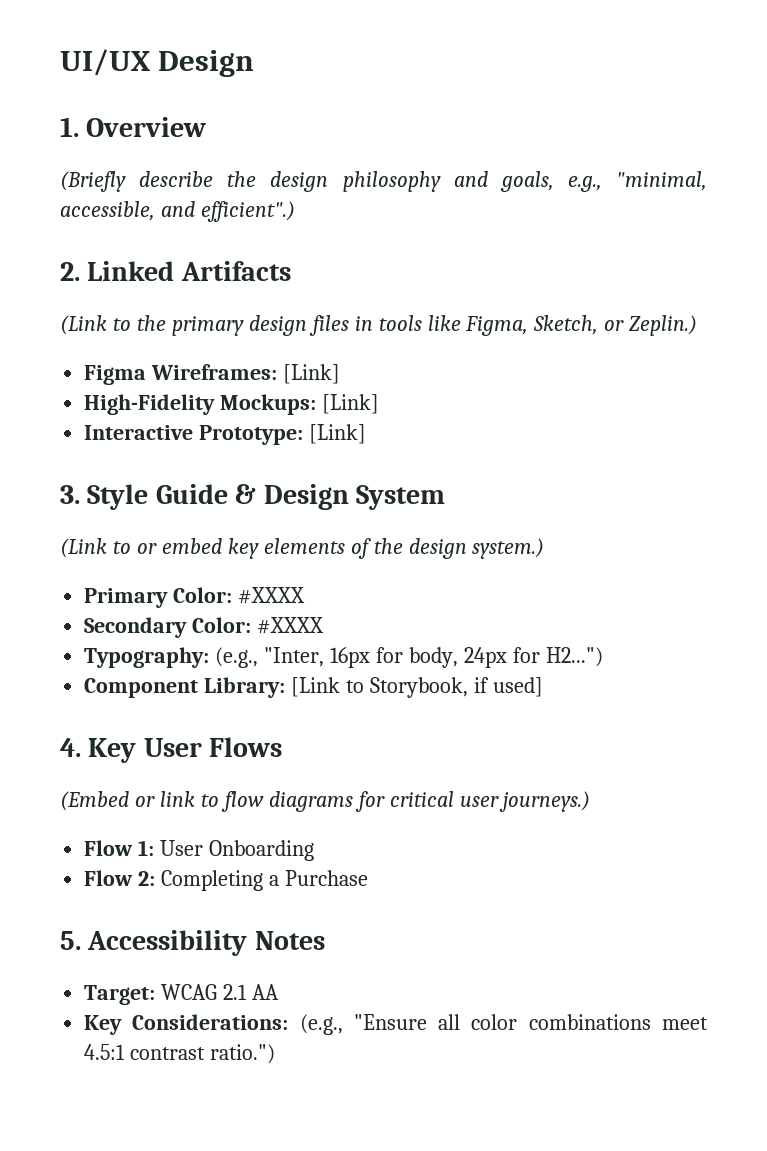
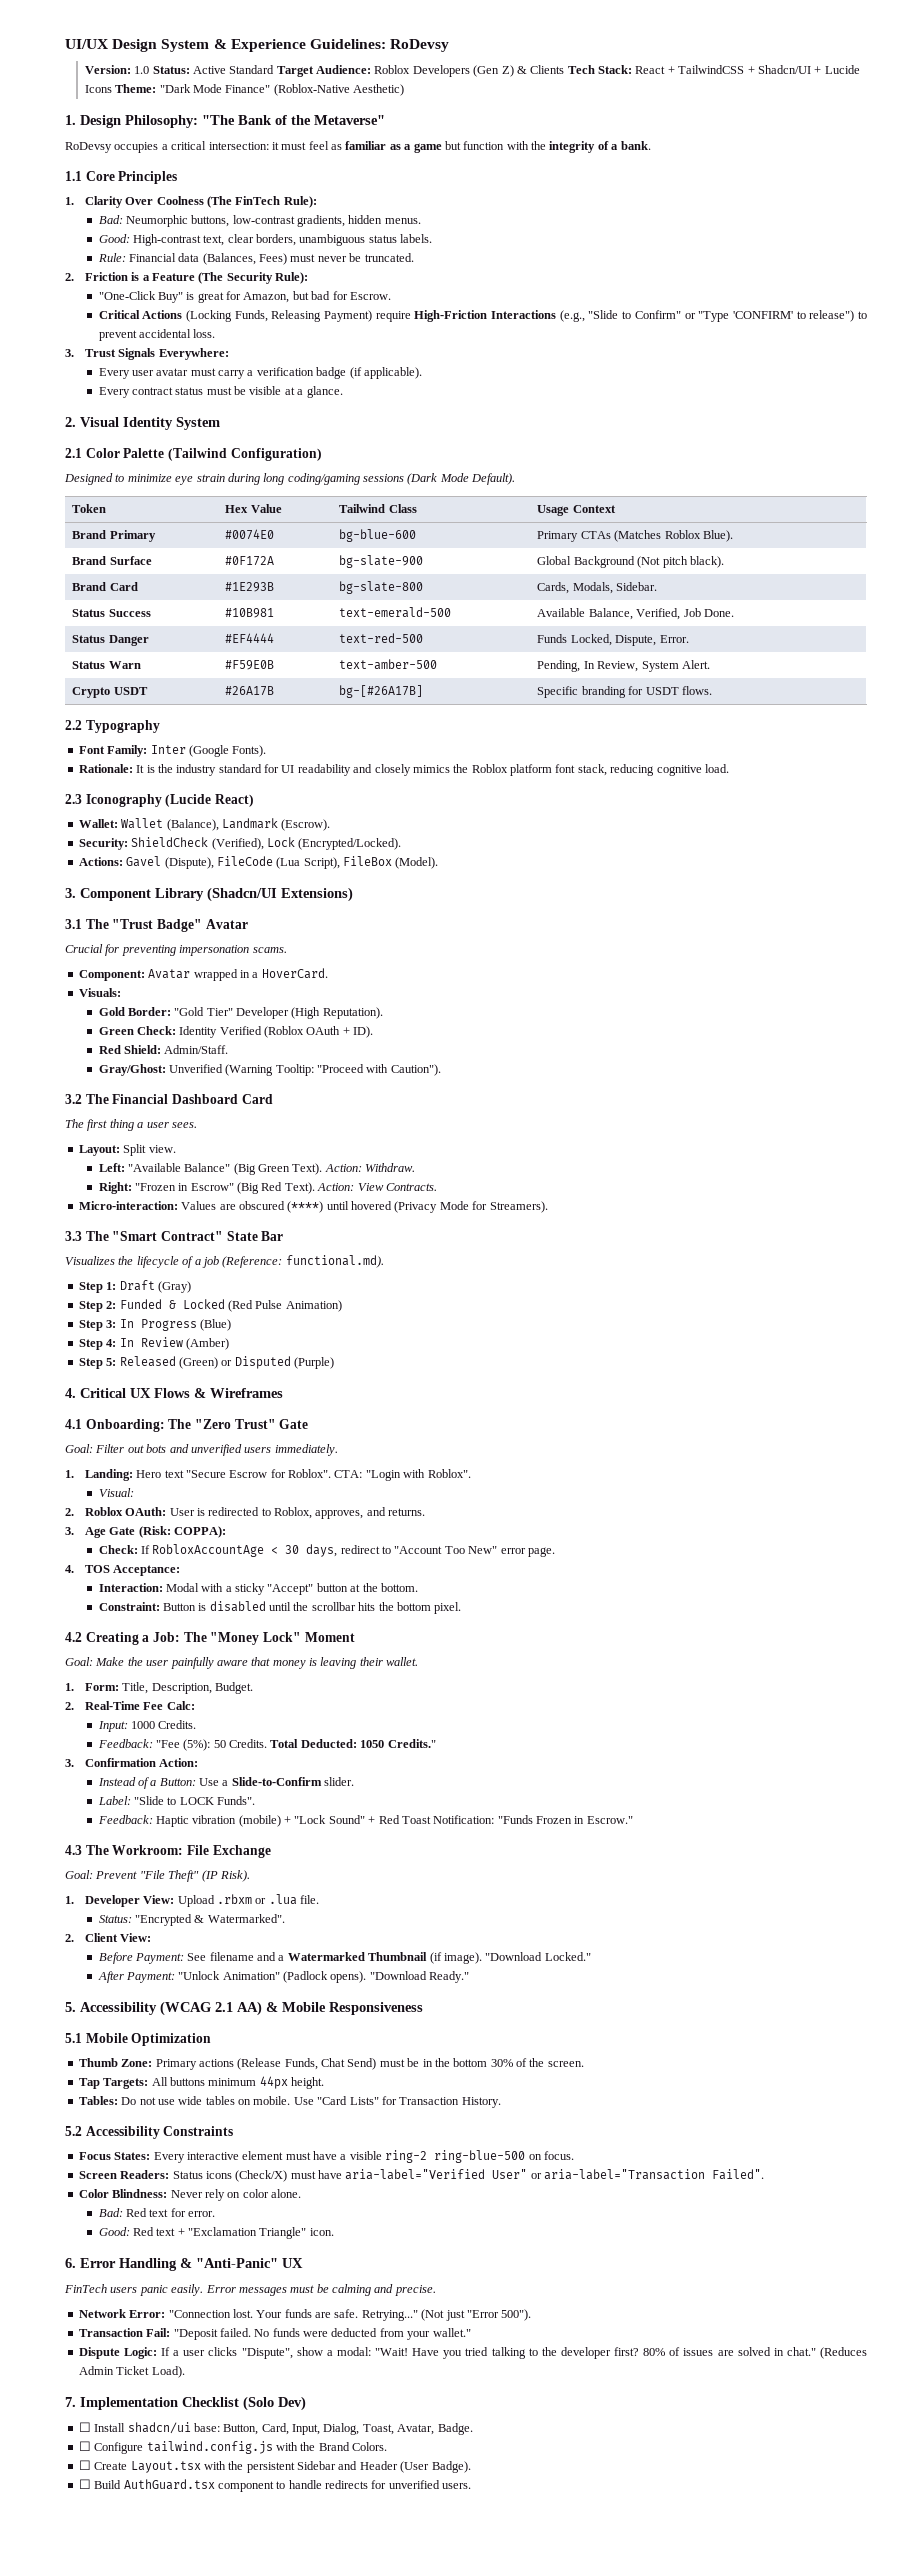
[60,117,207,137] [60,171,707,192] [60,201,295,222] [60,261,291,281] [60,315,698,336] [84,364,341,385] [84,394,380,415] [84,424,367,445] [60,484,446,510] [60,538,545,559] [84,587,306,608] [84,617,325,638] [84,647,603,668] [84,677,543,698] [60,737,283,763] [60,791,591,812] [84,840,315,861] [84,870,368,891] [60,930,325,956] [84,984,280,1005] [84,1014,708,1035] [84,1044,276,1064] // 1. Overview // (Briefly describe the design philosophy and goals, e.g., "minimal, accessible, and efficient".) // 2. Linked Artifacts // (Link to the primary design files in tools like Figma, Sketch, or Zeplin.) // Figma Wireframes: [Link] // High-Fidelity Mockups: [Link] // Interactive Prototype: [Link] // 3. Style Guide & Design System // (Link to or embed key elements of the design system.) // Primary Color: #XXXX // Secondary Color: #XXXX // Typography: (e.g., "Inter, 16px for body, 24px for H2...") // Component Library: [Link to Storybook, if used] // 4. Key User Flows // (Embed or link to flow diagrams for critical user journeys.) // Flow 1: User Onboarding // Flow 2: Completing a Purchase // 5. Accessibility Notes // Target: WCAG 2.1 AA // Key Considerations: (e.g., "Ensure all color combinations meet 4.5:1 contrast ratio.") -> [161,39,450,52] [84,65,860,77] [84,84,404,96] [65,115,385,128] [65,141,651,153] [65,171,178,184] [65,196,317,208] [98,215,421,227] [98,234,433,246] [97,253,414,265] [65,272,308,284] [98,291,391,303] [98,310,867,322] [98,329,216,341] [65,348,229,360] [98,367,422,379] [98,386,343,398] [65,417,220,430] [65,448,322,461] [64,473,516,485] [72,504,107,513] [225,504,282,513] [339,504,417,513] [537,505,616,516] [72,530,156,542] [225,529,275,540] [339,529,417,542] [537,530,733,542] [72,556,152,565] [225,556,275,566] [339,555,424,568] [537,556,724,568] [72,582,138,591] [225,582,275,592] [339,581,424,594] [537,582,658,594] [72,609,151,617] [225,608,275,618] [339,607,452,618] [537,608,734,620] [72,635,149,646] [225,633,275,643] [339,633,424,643] [537,634,689,646] [72,661,141,669] [225,660,275,670] [339,659,438,670] [537,660,710,672] [72,687,148,698] [225,686,275,696] [339,685,424,698] [537,686,712,698] [65,720,160,733] [78,745,267,757] [78,764,729,776] [65,794,254,807] [78,818,331,831] [78,837,402,850] [78,856,439,869] [65,887,353,902] [65,919,248,932] [65,944,287,956] [78,968,328,981] [78,988,121,997] [98,1007,383,1019] [98,1026,374,1038] [98,1045,229,1054] [98,1064,441,1076] [65,1094,273,1104] [65,1119,197,1131] [78,1144,176,1156] [98,1163,416,1175] [98,1182,437,1194] [78,1201,548,1213] [65,1231,284,1241] [65,1255,384,1268] [78,1280,191,1293] [78,1299,342,1312] [78,1319,231,1331] [78,1337,229,1350] [78,1356,334,1369] [65,1388,283,1398] [65,1419,309,1432] [65,1444,338,1456] [65,1469,471,1481] [98,1488,134,1497] [65,1507,426,1519] [65,1526,226,1538] [98,1544,555,1557] [65,1565,181,1576] [98,1583,418,1595] [98,1601,462,1614] [65,1632,355,1645] [65,1657,419,1669] [65,1682,253,1694] [65,1701,195,1710] [97,1720,197,1732] [97,1739,436,1751] [65,1758,199,1767] [97,1777,355,1789] [97,1796,255,1805] [97,1815,633,1827] [65,1845,271,1858] [65,1870,250,1882] [65,1894,319,1907] [98,1914,285,1926] [65,1933,152,1942] [98,1952,591,1964] [97,1971,470,1983] [65,2001,423,2016] [65,2033,212,2046] [78,2058,584,2070] [78,2076,324,2089] [78,2096,501,2108] [65,2126,234,2139] [78,2150,574,2163] [78,2169,765,2182] [78,2189,301,2201] [98,2208,215,2217] [98,2227,334,2239] [65,2258,303,2271] [64,2284,436,2296] [78,2309,532,2321] [78,2328,471,2340] [78,2347,867,2359] [78,2366,185,2378] [65,2396,306,2411] [78,2422,473,2435] [78,2441,387,2454] [78,2460,471,2473] [78,2479,472,2492] System & Experience Guidelines: RoDevsy // Version: 1.0 Status: Active Standard Target Audience: Roblox Developers (Gen Z) & Clients Tech Stack: React + TailwindCSS + Shadcn/UI + Lucide Icons Theme: "Dark Mode Finance" (Roblox-Native Aesthetic) // 1. Design Philosophy: "The Bank of the Metaverse" // RoDevsy occupies a critical intersection: it must feel as familiar as a game but function with the integrity of a bank. // 1.1 Core Principles // 1. Clarity Over Coolness (The FinTech Rule): // Bad: Neumorphic buttons, low-contrast gradients, hidden menus. // Good: High-contrast text, clear borders, unambiguous status labels. // Rule: Financial data (Balances, Fees) must never be truncated. // 2. Friction is a Feature (The Security Rule): // "One-Click Buy" is great for Amazon, but bad for Escrow. // Critical Actions (Locking Funds, Releasing Payment) require High-Friction Interactions (e.g., "Slide to Confirm" or "Type 'CONFIRM' to release") to prevent accidental loss. // 3. Trust Signals Everywhere: // Every user avatar must carry a verification badge (if applicable). // Every contract status must be visible at a glance. // 2. Visual Identity System // 2.1 Color Palette (Tailwind Configuration) // Designed to minimize eye strain during long coding/gaming sessions (Dark Mode Default). // Token | Hex Value | Tailwind Class | Usage Context // Brand Primary | #0074E0 | bg-blue-600 | Primary CTAs (Matches Roblox Blue). // Brand Surface | #0F172A | bg-slate-900 | Global Background (Not pitch black). // Brand Card | #1E293B | bg-slate-800 | Cards, Modals, Sidebar. // Status Success | #10B981 | text-emerald-500 | Available Balance, Verified, Job Done. // Status Danger | #EF4444 | text-red-500 | Funds Locked, Dispute, Error. // Status Warn | #F59E0B | text-amber-500 | Pending, In Review, System Alert. // Crypto USDT | #26A17B | bg-[#26A17B] | Specific branding for USDT flows. // 2.2 Typography // Font Family: Inter (Google Fonts). // Rationale: It is the industry standard for UI readability and closely mimics the Roblox platform font stack, reducing cognitive load. // 2.3 Iconography (Lucide React) // Wallet: Wallet (Balance), Landmark (Escrow). // Security: ShieldCheck (Verified), Lock (Encrypted/Locked). // Actions: Gavel (Dispute), FileCode (Lua Script), FileBox (Model). // 3. Component Library (Shadcn/UI Extensions) // 3.1 The "Trust Badge" Avatar // Crucial for preventing impersonation scams. // Component: Avatar wrapped in a HoverCard. // Visuals: // Gold Border: "Gold Tier" Developer (High Reputation). // Green Check: Identity Verified (Roblox OAuth + ID). // Red Shield: Admin/Staff. // Gray/Ghost: Unverified (Warning Tooltip: "Proceed with Caution"). // 3.2 The Financial Dashboard Card // The first thing a user sees. // Layout: Split view. // Left: "Available Balance" (Big Green Text). Action: Withdraw. // Right: "Frozen in Escrow" (Big Red Text). Action: View Contracts. // Micro-interaction: Values are obscured (****) until hovered (Privacy Mode for Streamers). // 3.3 The "Smart Contract" State Bar // Visualizes the lifecycle of a job (Reference: functional.md). // Step 1: Draft (Gray) // Step 2: Funded & Locked (Red Pulse Animation) // Step 3: In Progress (Blue) // Step 4: In Review (Amber) // Step 5: Released (Green) or Disputed (Purple) // 4. Critical UX Flows & Wireframes // 4.1 Onboarding: The "Zero Trust" Gate // Goal: Filter out bots and unverified users immediately. // 1. Landing: Hero text "Secure Escrow for Roblox". CTA: "Login with Roblox". // Visual: // 2. Roblox OAuth: User is redirected to Roblox, approves, and returns. // 3. Age Gate (Risk: COPPA): // Check: If RobloxAccountAge < 30 days, redirect to "Account Too New" error page. // 4. TOS Acceptance: // Interaction: Modal with a sticky "Accept" button at the bottom. // Constraint: Button is disabled until the scrollbar hits the bottom pixel. // 4.2 Creating a Job: The "Money Lock" Moment // Goal: Make the user painfully aware that money is leaving their wallet. // 1. Form: Title, Description, Budget. // 2. Real-Time Fee Calc: // Input: 1000 Credits. // Feedback: "Fee (5%): 50 Credits. Total Deducted: 1050 Credits." // 3. Confirmation Action: // Instead of a Button: Use a Slide-to-Confirm slider. // Label: "Slide to LOCK Funds". // Feedback: Haptic vibration (mobile) + "Lock Sound" + Red Toast Notification: "Funds Frozen in Escrow." // 4.3 The Workroom: File Exchange // Goal: Prevent "File Theft" (IP Risk). // 1. Developer View: Upload .rbxm or .lua file. // Status: "Encrypted & Watermarked". // 2. Client View: // Before Payment: See filename and a Watermarked Thumbnail (if image). "Download Locked." // After Payment: "Unlock Animation" (Padlock opens). "Download Ready." // 5. Accessibility (WCAG 2.1 AA) & Mobile Responsiveness // 5.1 Mobile Optimization // Thumb Zone: Primary actions (Release Funds, Chat Send) must be in the bottom 30% of the screen. // Tap Targets: All buttons minimum 44px height. // Tables: Do not use wide tables on mobile. Use "Card Lists" for Transaction History. // 5.2 Accessibility Constraints // Focus States: Every interactive element must have a visible ring-2 ring-blue-500 on focus. // Screen Readers: Status icons (Check/X) must have aria-label="Verified User" or aria-label="Transaction Failed". // Color Blindness: Never rely on color alone. // Bad: Red text for error. // Good: Red text + "Exclamation Triangle" icon. // 6. Error Handling & "Anti-Panic" UX // FinTech users panic easily. Error messages must be calming and precise. // Network Error: "Connection lost. Your funds are safe. Retrying..." (Not just "Error 500"). // Transaction Fail: "Deposit failed. No funds were deducted from your wallet." // Dispute Logic: If a user clicks "Dispute", show a modal: "Wait! Have you tried talking to the developer first? 80% of issues are solved in chat." (Reduces Admin Ticket Load). // 7. Implementation Checklist (Solo Dev) // ☐ Install shadcn/ui base: Button, Card, Input, Dialog, Toast, Avatar, Badge. // ☐ Configure tailwind.config.js with the Brand Colors. // ☐ Create Layout.tsx with the persistent Sidebar and Header (User Badge). // ☐ Build AuthGuard.tsx component to handle redirects for unverified users.

